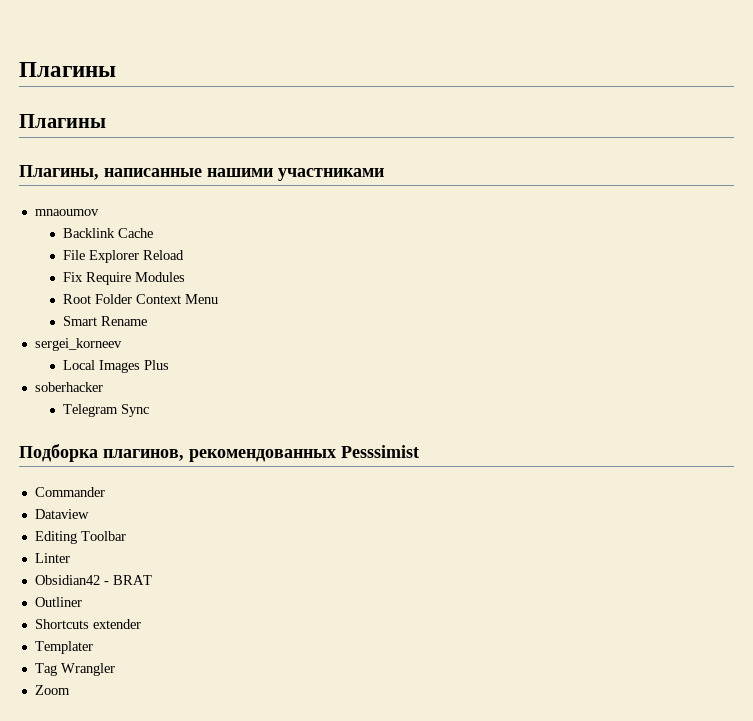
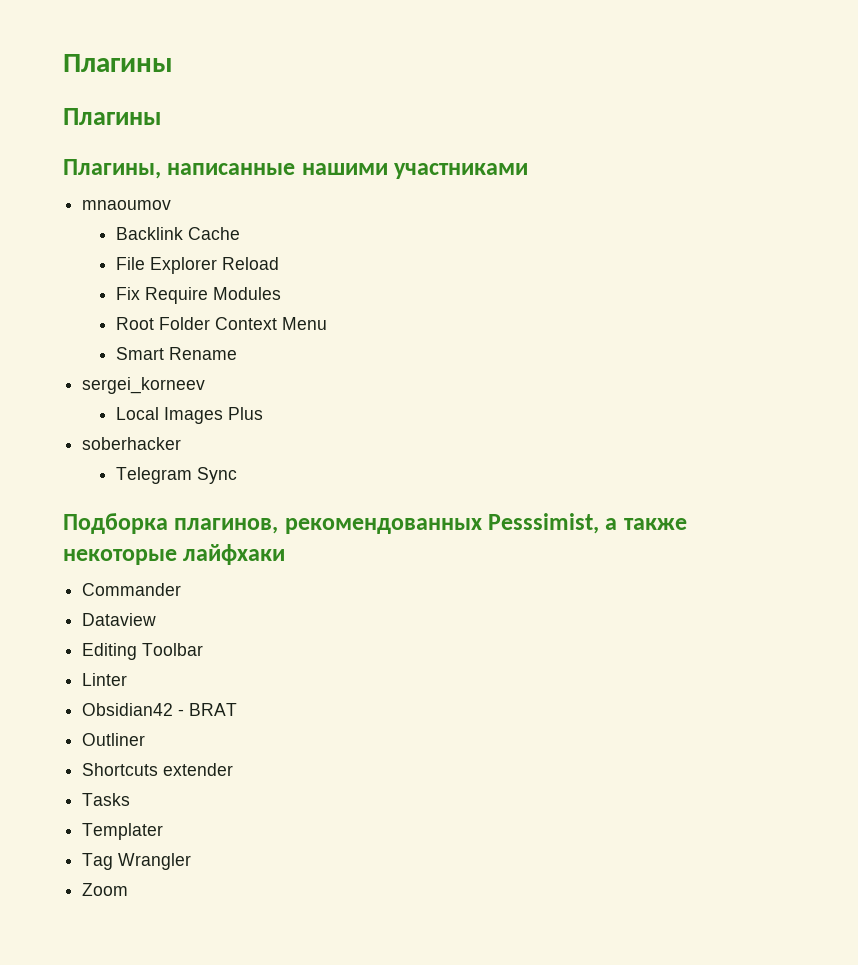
[341,445,419,458] Pesssimist -> [488,513,687,534] [63,544,286,565] Pesssimist, а также некоторые лайфхаки
(141, 624) none -> [82,793,131,806] // Tasks

